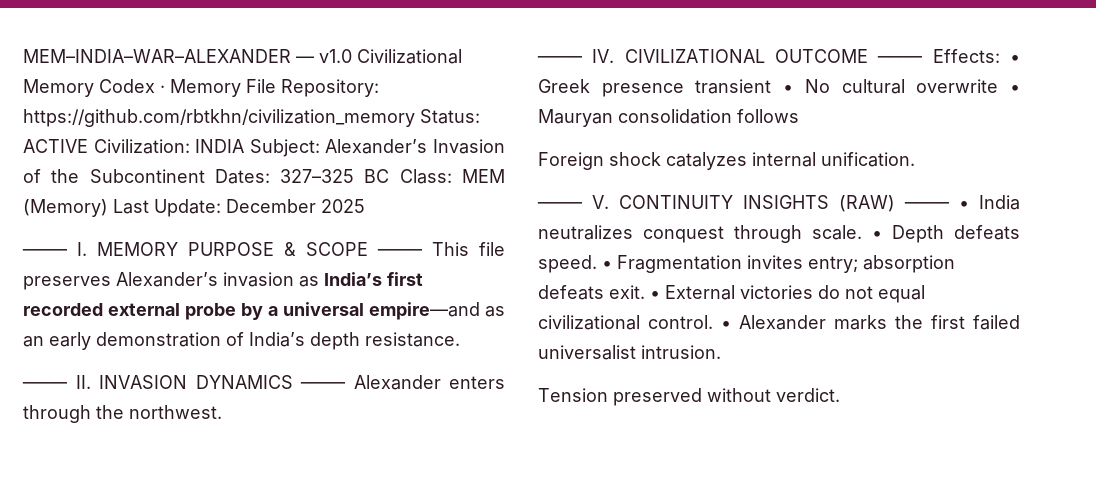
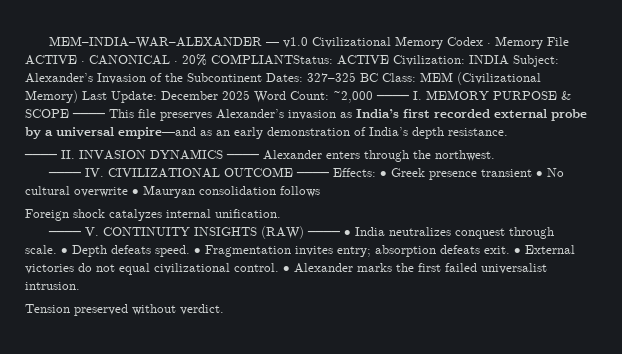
[281,79,379,97] [23,109,480,127] Repository: https://github.com/rbtkhn/civilization_memory Status: -> [25,54,333,66] ACTIVE · CANONICAL · 20% COMPLIANTStatus:
[23,199,108,217] (Memory) -> [457,72,541,85] [25,90,78,103] (Civilizational Memory)
(365, 206) // -> [254,91,373,103] Word Count: ~2,000

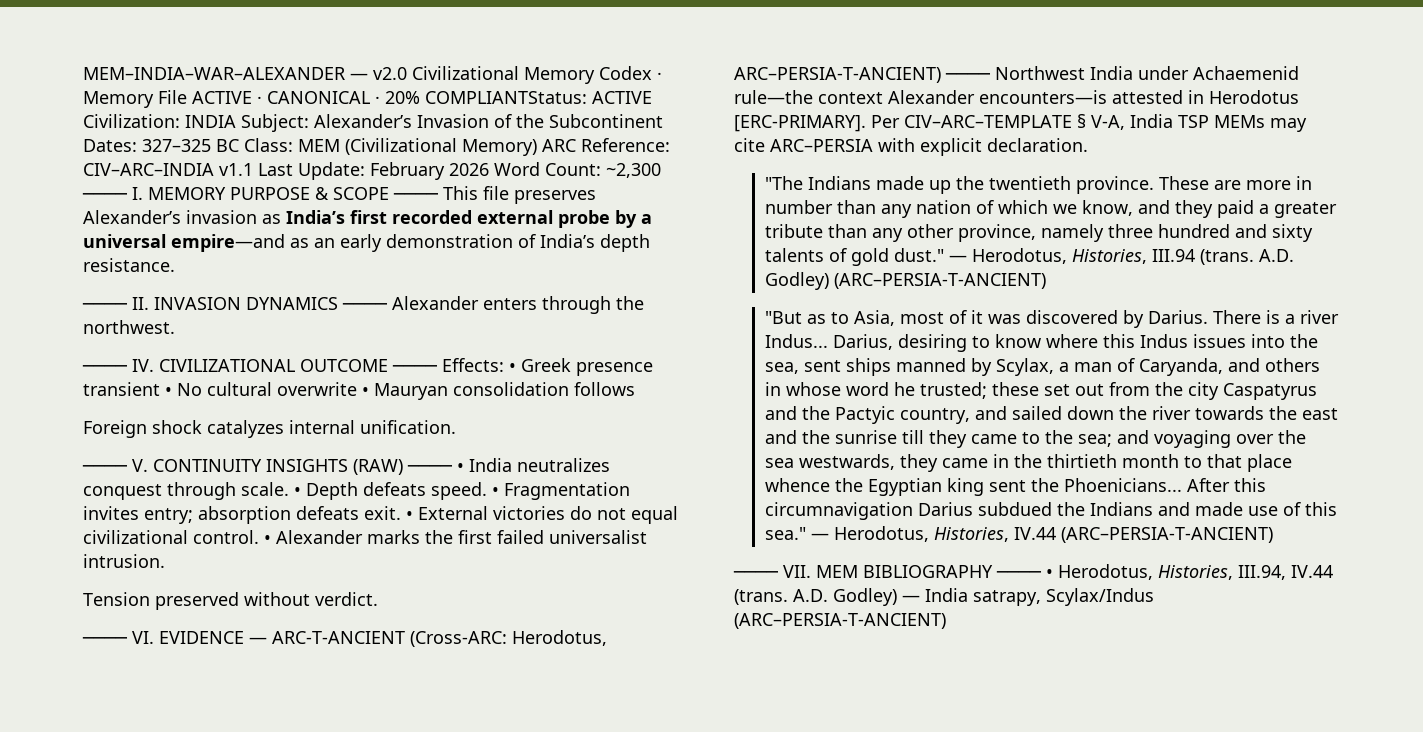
[283,37,309,48] v1.0 -> [373,67,407,80] v2.0
[82,90,250,103] Last Update: December 2025 -> [542,138,670,152] [83,162,489,180] ARC Reference: CIV–ARC–INDIA v1.1 Last Update: February 2026
[333,91,373,103] ~2,000 -> [606,163,661,178] ~2,300
(224, 309) none -> [82,630,607,647] [734,66,1299,83] [734,90,1299,104] [734,114,1307,132] [734,138,1088,156] [765,176,1313,194] [765,200,1338,218] [765,224,1314,242] [765,248,1295,266] [765,272,1047,290] [765,310,1340,328] [765,334,1319,352] [765,358,1321,376] [765,382,1318,400] [765,406,1339,424] [765,430,1307,448] [765,454,1293,472] [765,478,1267,496] [765,502,1338,520] [765,526,1274,543] [733,564,1333,580] [734,588,1154,606] [734,613,946,629] // ──── VI. EVIDENCE — ARC-T-ANCIENT (Cross-ARC: Herodotus, ARC–PERSIA-T-ANCIENT) ──── Northwest India under Achaemenid rule—the context Alexander encounters—is attested in Herodotus [ERC-PRIMARY]. Per CIV–ARC–TEMPLATE § V-A, India TSP MEMs may cite ARC–PERSIA with explicit declaration. // "The Indians made up the twentieth province. These are more in number than any nation of which we know, and they paid a greater tribute than any other province, namely three hundred and sixty talents of gold dust." — Herodotus, Histories, III.94 (trans. A.D. Godley) (ARC–PERSIA-T-ANCIENT) // "But as to Asia, most of it was discovered by Darius. There is a river Indus... Darius, desiring to know where this Indus issues into the sea, sent ships manned by Scylax, a man of Caryanda, and others in whose word he trusted; these set out from the city Caspatyrus and the Pactyic country, and sailed down the river towards the east and the sunrise till they came to the sea; and voyaging over the sea westwards, they came in the thirtieth month to that place whence the Egyptian king sent the Phoenicians... After this circumnavigation Darius subdued the Indians and made use of this sea." — Herodotus, Histories, IV.44 (ARC–PERSIA-T-ANCIENT) // ──── VII. MEM BIBLIOGRAPHY ──── • Herodotus, Histories, III.94, IV.44 (trans. A.D. Godley) — India satrapy, Scylax/Indus (ARC–PERSIA-T-ANCIENT)

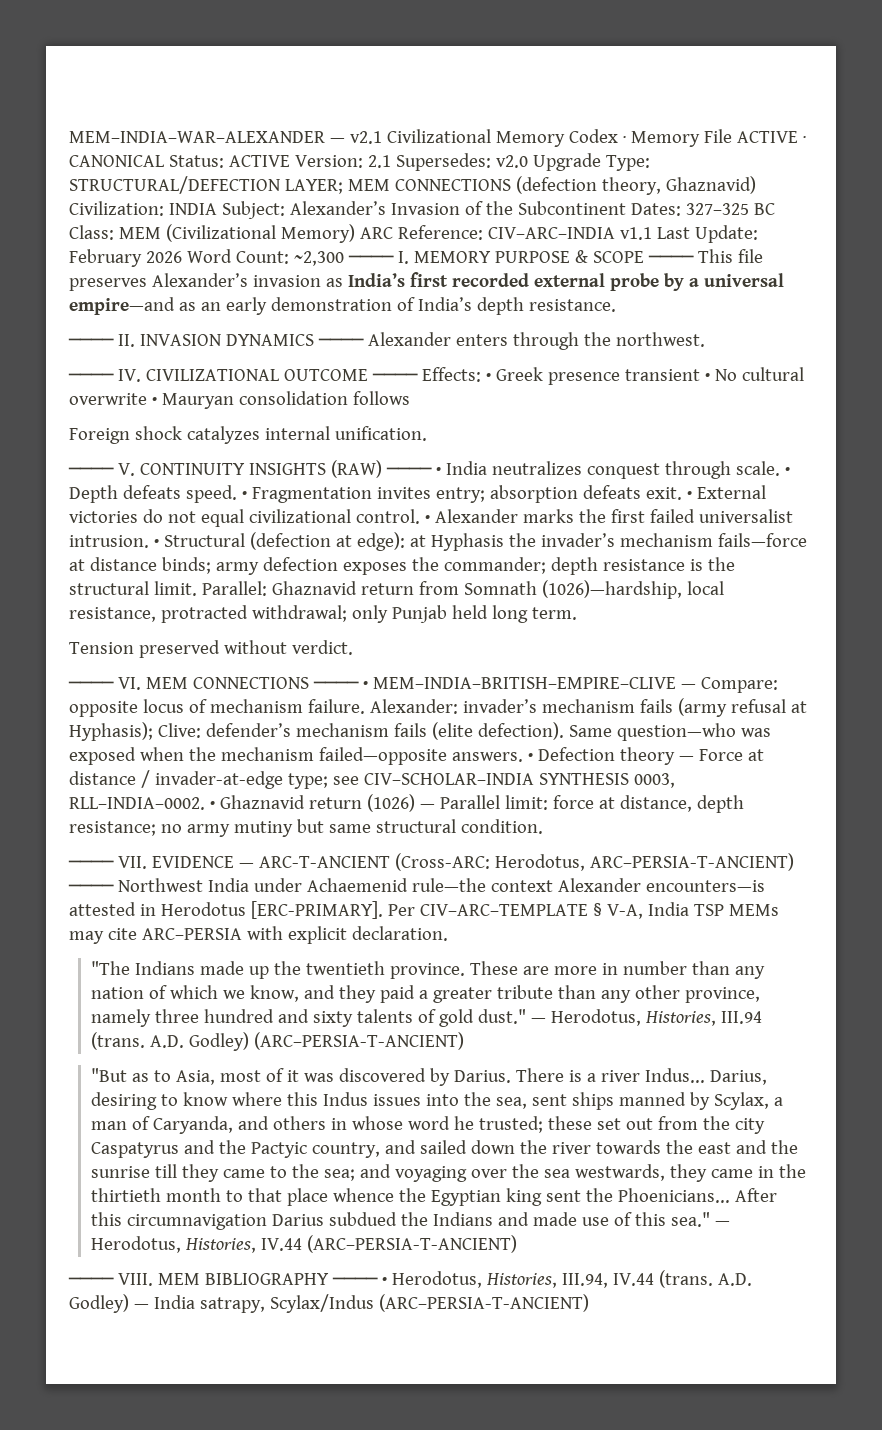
[373,67,407,80] v2.0 -> [349,131,382,144] v2.1
[375,91,652,104] · 20% COMPLIANTStatus: ACTIVE -> [168,153,650,171] [69,176,756,195] Status: ACTIVE Version: 2.1 Supersedes: v2.0 Upgrade Type: STRUCTURAL/DEFECTION LAYER; MEM CONNECTIONS (defection theory, Ghaznavid)
(165, 561) none -> [153,532,807,551] [69,557,735,575] [69,580,724,599] [69,605,577,623] • Structural (defection at edge): at Hyphasis the invader’s mechanism fails—force at distance binds; army defection exposes the commander; depth resistance is the structural limit. Parallel: Ghaznavid return from Somnath (1026)—hardship, local resistance, protracted withdrawal; only Punjab held long term.
(154, 637) none -> [145,677,778,693] [69,698,807,717] [69,722,771,741] [69,747,764,765] [69,770,675,789] [69,794,744,813] [69,819,543,837] [68,856,147,869] MEM CONNECTIONS ──── • MEM–INDIA–BRITISH–EMPIRE–CLIVE — Compare: opposite locus of mechanism failure. Alexander: invader’s mechanism fails (army refusal at Hyphasis); Clive: defender’s mechanism fails (elite defection). Same question—who was exposed when the mechanism failed—opposite answers. • Defection theory — Force at distance / invader-at-edge type; see CIV–SCHOLAR–INDIA SYNTHESIS 0003, RLL–INDIA–0002. • Ghaznavid return (1026) — Parallel limit: force at distance, depth resistance; no army mutiny but same structural condition. // ──── VII.
[783,565,811,578] VII. -> [117,1273,153,1286] VIII.

